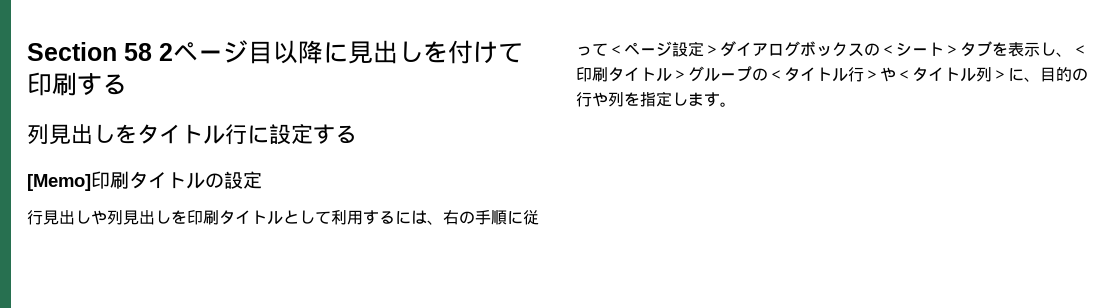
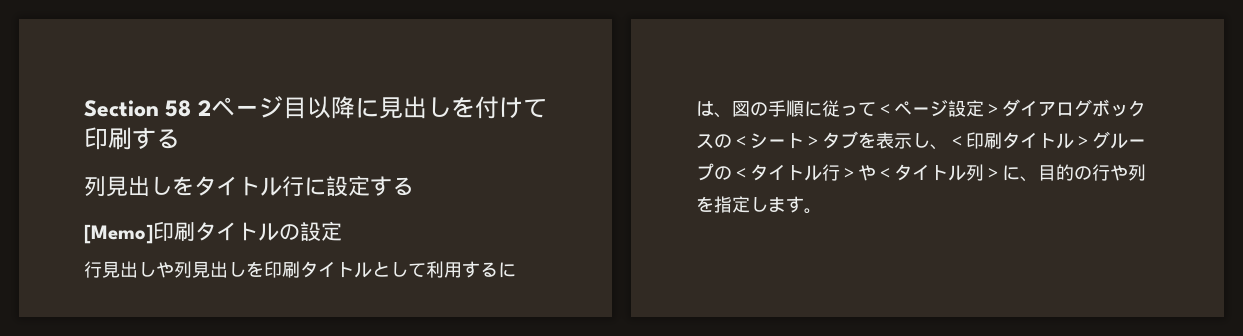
[443,210,459,225] 右 -> [732,101,750,117] 図

